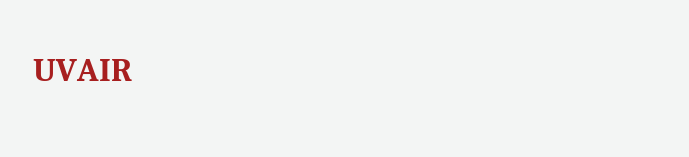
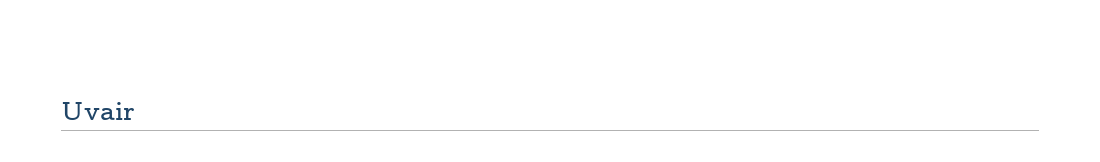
[33,59,132,81] UVAIR -> [61,102,135,120] Uvair

